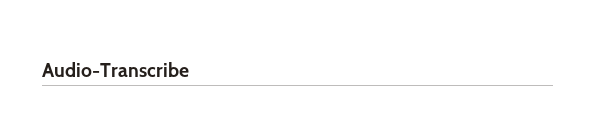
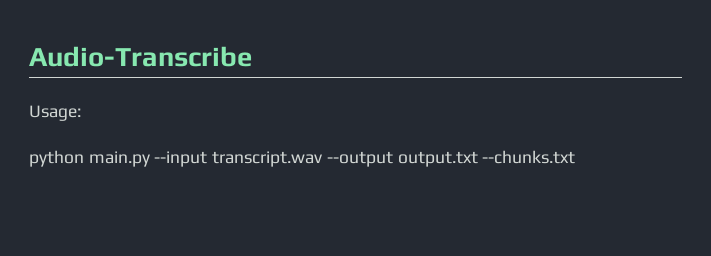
(189, 69) none -> [29,105,81,121] [29,150,576,167] // Usage: // python main.py --input transcript.wav --output output.txt --chunks.txt

